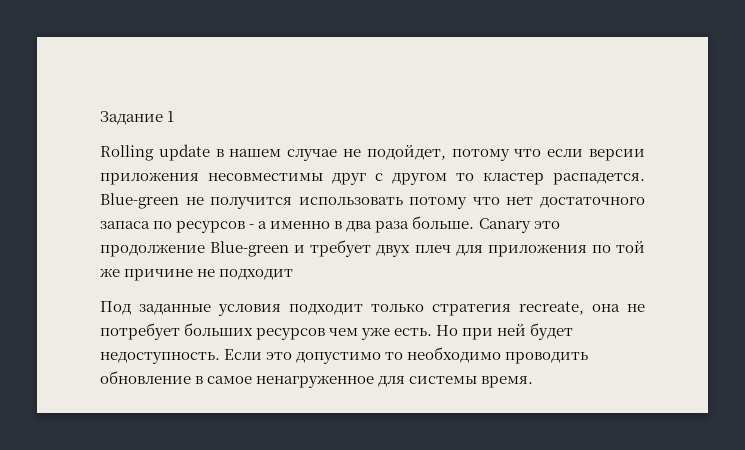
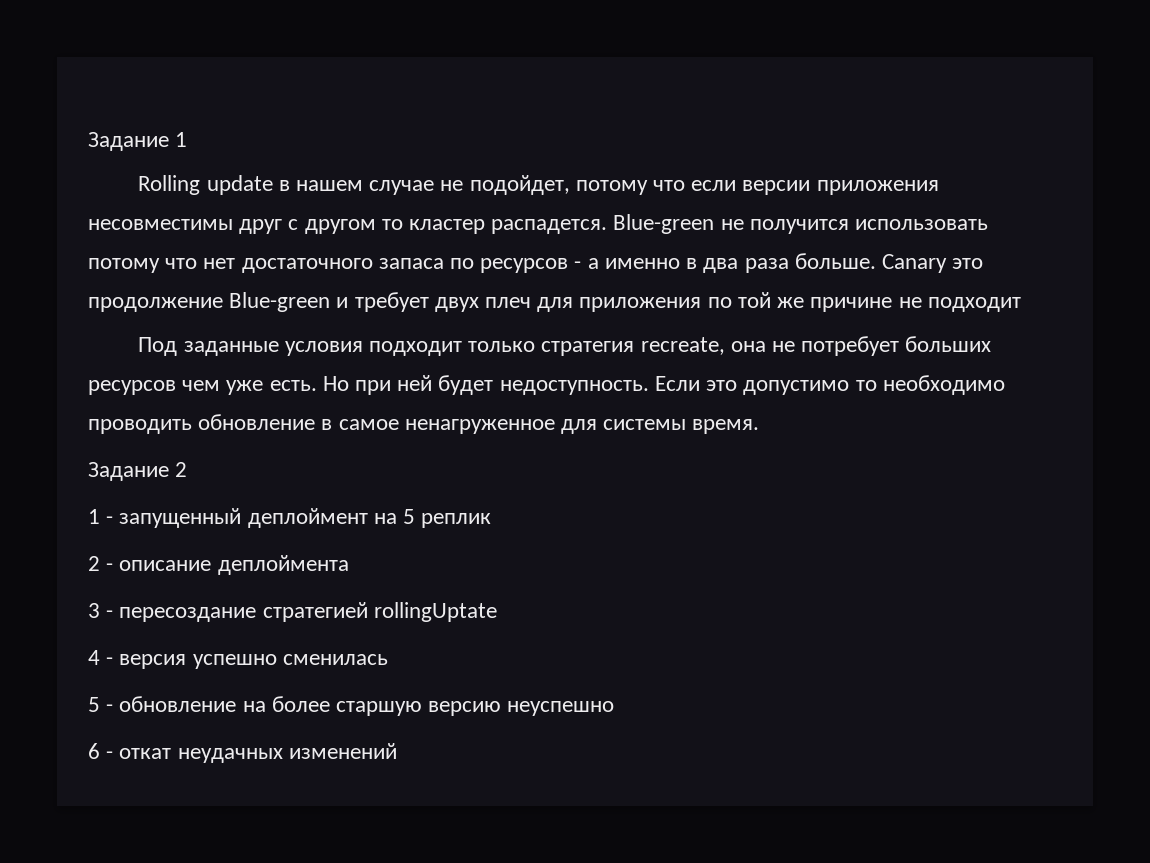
(534, 382) none -> [88,462,188,481] [88,508,492,528] [88,555,349,575] [88,602,497,622] [88,650,388,669] [88,696,615,716] [88,743,397,763] // Задание 2 // 1 - запущенный деплоймент на 5 реплик // 2 - описание деплоймента // 3 - пересоздание стратегией rollingUptate // 4 - версия успешно сменилась // 5 - обновление на более старшую версию неуспешно // 6 - откат неудачных изменений

